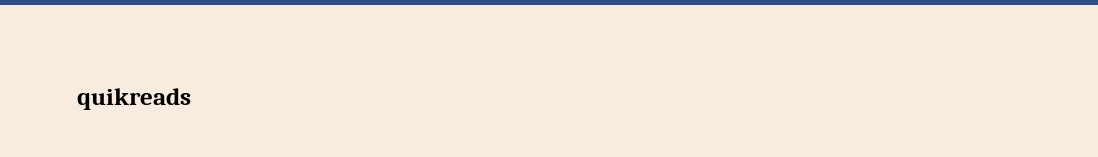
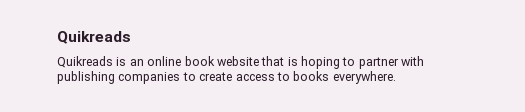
[77,88,191,110] quikreads -> [57,31,131,44] [57,56,425,69] [57,71,396,84] Quikreads // Quikreads is an online book website that is hoping to partner with publishing companies to create access to books everywhere.

